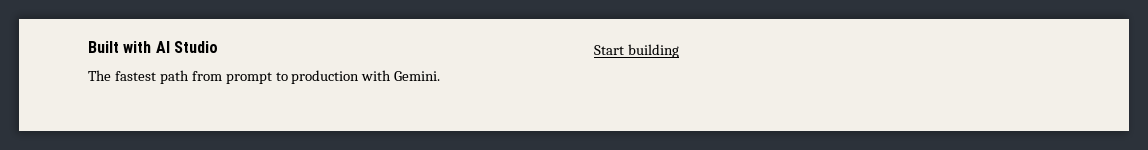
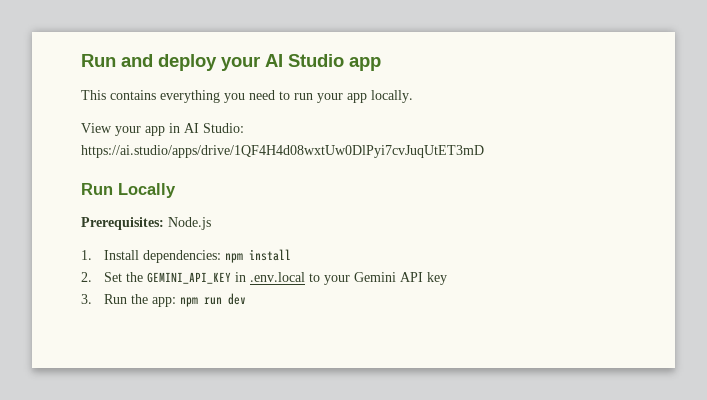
[88,41,218,53] [88,70,441,84] [594,44,679,58] Built with AI Studio // The fastest path from prompt to production with Gemini. // Start building -> [81,54,381,71] [81,90,413,103] [81,123,244,136] [81,145,484,158] [81,183,176,198] [81,217,211,230] [81,249,292,263] [81,272,448,285] [81,293,247,307] Run and deploy your AI Studio app // This contains everything you need to run your app locally. // View your app in AI Studio: https://ai.studio/apps/drive/1QF4H4d08wxtUw0DlPyi7cvJuqUtET3mD // Run Locally // Prerequisites: Node.js // 1. Install dependencies: npm install // 2. Set the GEMINI_API_KEY in .env.local to your Gemini API key // 3. Run the app: npm run dev

